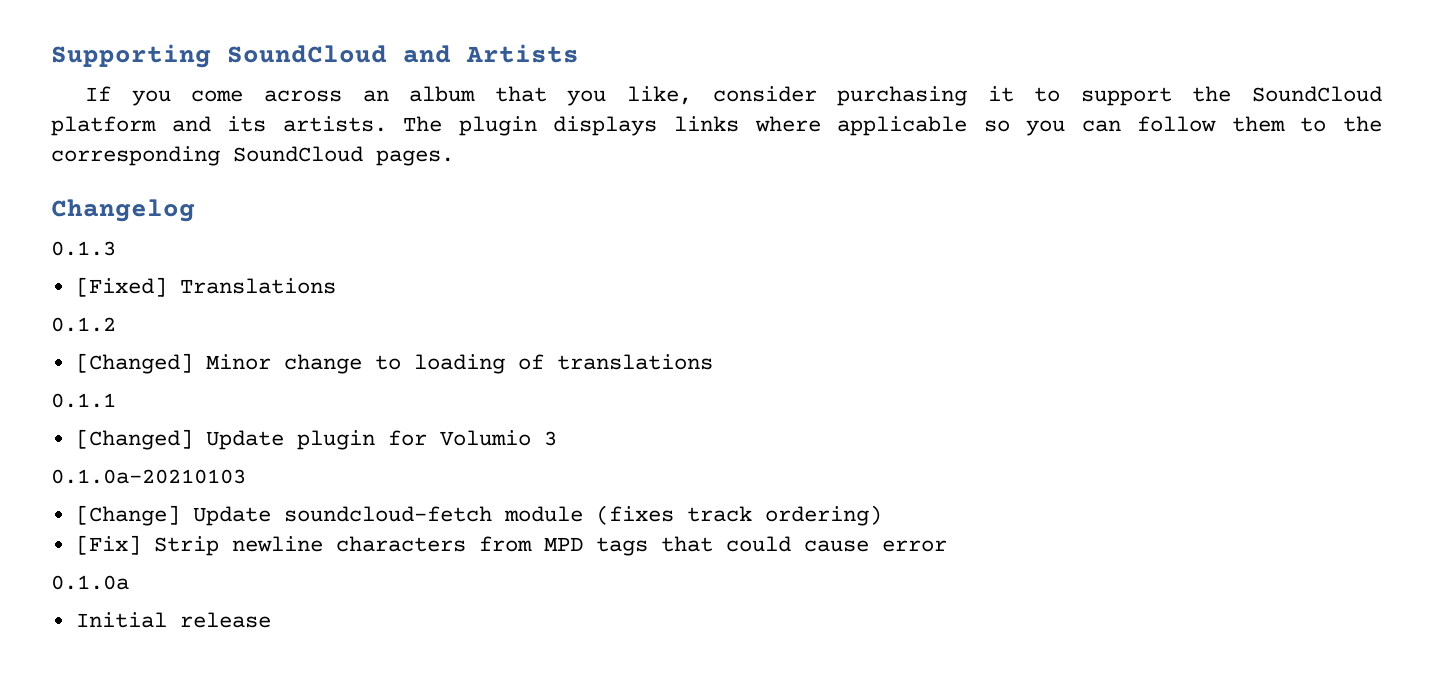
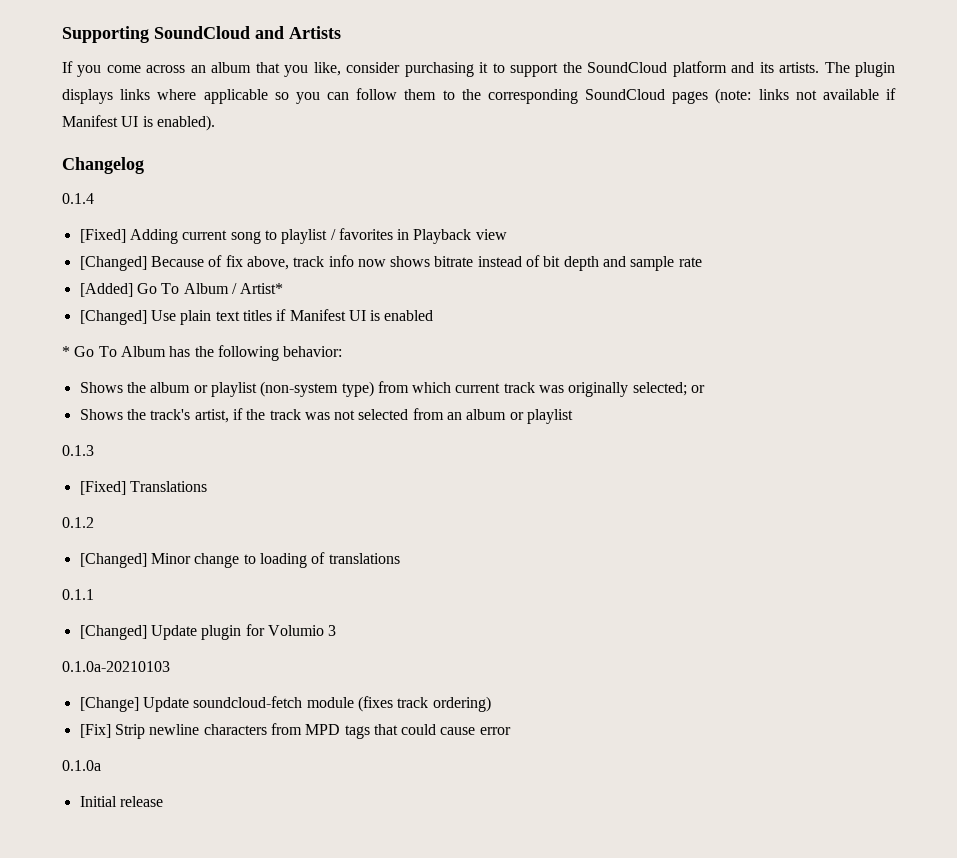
[376,150,454,166] [51,199,195,222] pages. // Changelog -> [672,88,896,104] [62,115,215,131] [62,157,144,174] [62,193,94,204] [79,228,507,244] [79,255,702,271] [79,283,284,297] [79,309,434,325] [62,345,343,361] [79,381,706,397] [79,408,574,424] pages (note: links not available if Manifest UI is enabled). // Changelog // 0.1.4 // [Fixed] Adding current song to playlist / favorites in Playback view // [Changed] Because of fix above, track info now shows bitrate instead of bit depth and sample rate // [Added] Go To Album / Artist* // [Changed] Use plain text titles if Manifest UI is enabled // * Go To Album has the following behavior: // Shows the album or playlist (non-system type) from which current track was originally selected; or // Shows the track's artist, if the track was not selected from an album or playlist

